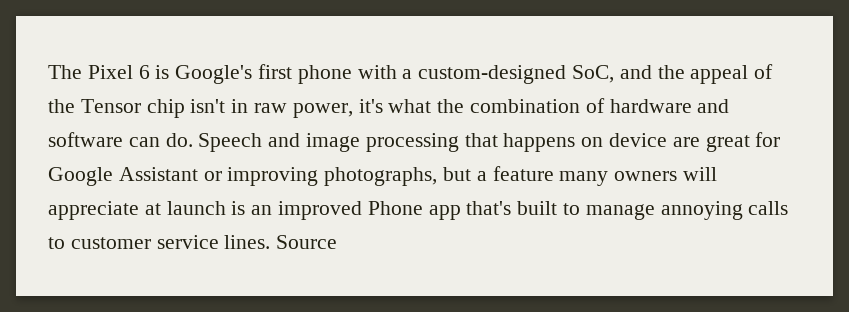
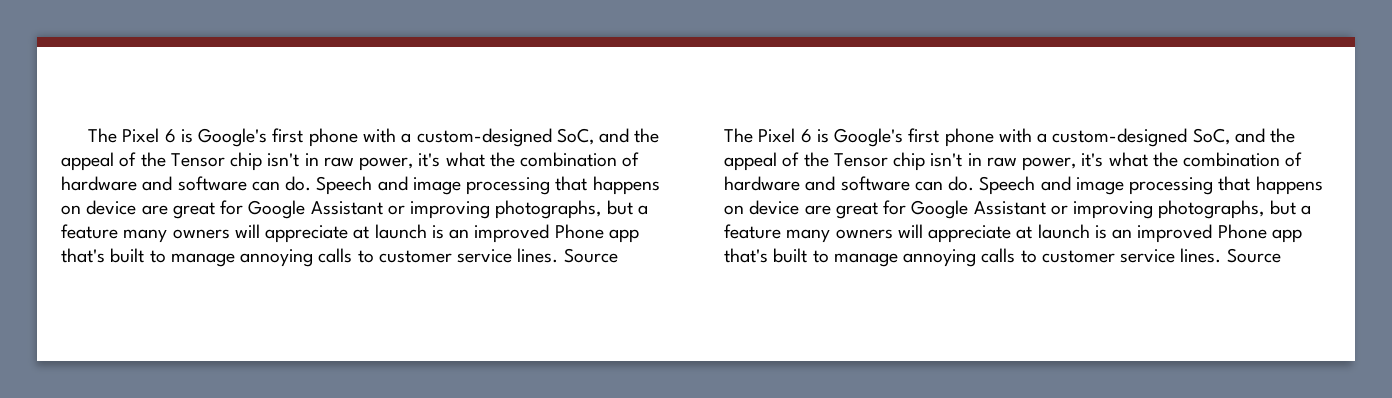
(338, 242) none -> [724,128,1296,147] [724,152,1303,171] [724,176,1323,195] [724,200,1311,219] [724,224,1302,243] [724,248,1281,267] // The Pixel 6 is Google's first phone with a custom-designed SoC, and the appeal of the Tensor chip isn't in raw power, it's what the combination of hardware and software can do. Speech and image processing that happens on device are great for Google Assistant or improving photographs, but a feature many owners will appreciate at launch is an improved Phone app that's built to manage annoying calls to customer service lines. Source

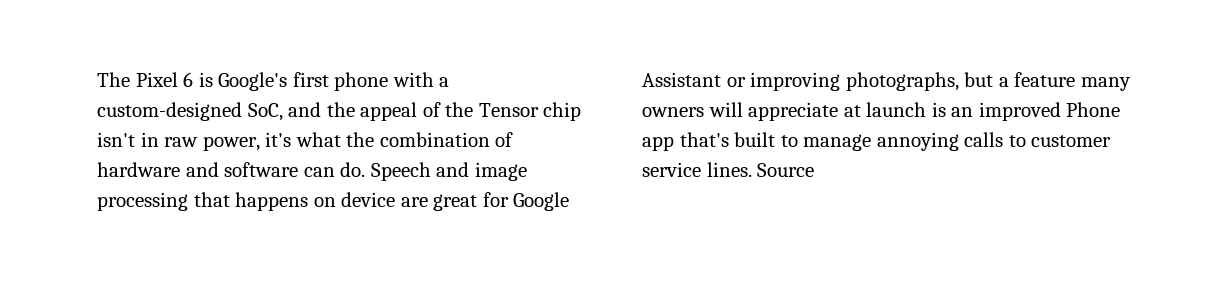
[724,128,1296,147] [724,152,1303,171] [724,176,1323,195] [724,200,1311,219] [724,224,1302,243] [724,248,1281,267] // The Pixel 6 is Google's first phone with a custom-designed SoC, and the appeal of the Tensor chip isn't in raw power, it's what the combination of hardware and software can do. Speech and image processing that happens on device are great for Google Assistant or improving photographs, but a feature many owners will appreciate at launch is an improved Phone app that's built to manage annoying calls to customer service lines. Source -> (815, 170) none

